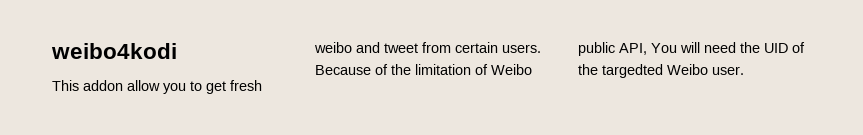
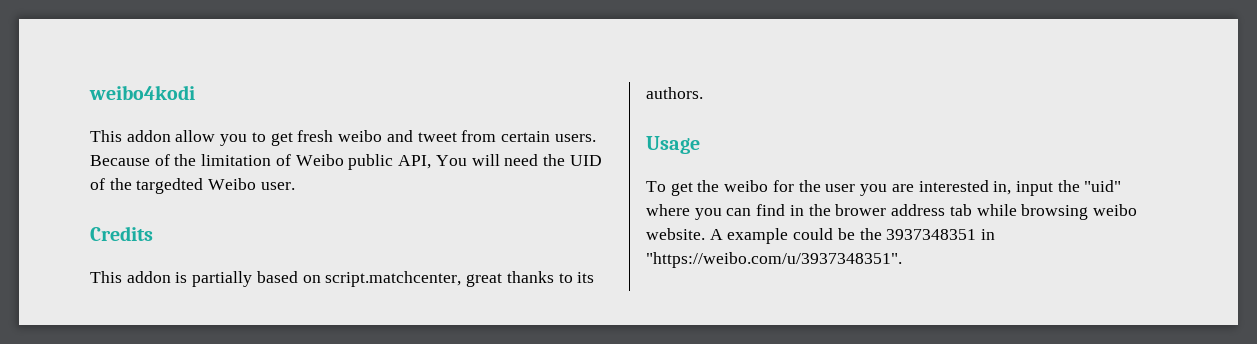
(744, 70) none -> [90,226,153,241] [90,271,595,287] [646,87,703,99] [646,136,700,154] [646,180,1122,196] [646,204,1137,220] [646,228,996,244] [646,252,902,268] // Credits // This addon is partially based on script.matchcenter, great thanks to its authors. // Usage // To get the weibo for the user you are interested in, input the "uid" where you can find in the brower address tab while browsing weibo website. A example could be the 3937348351 in "https://weibo.com/u/3937348351".

